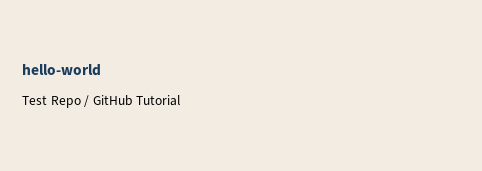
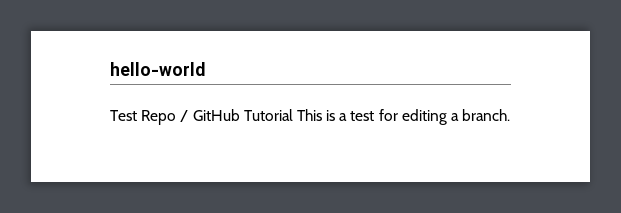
(180, 100) none -> [296,109,511,125] This is a test for editing a branch.

